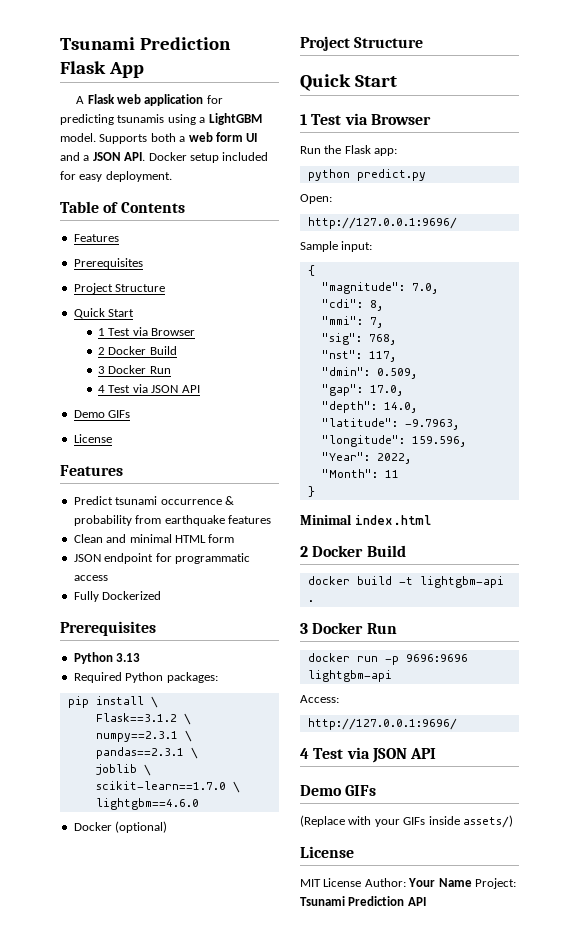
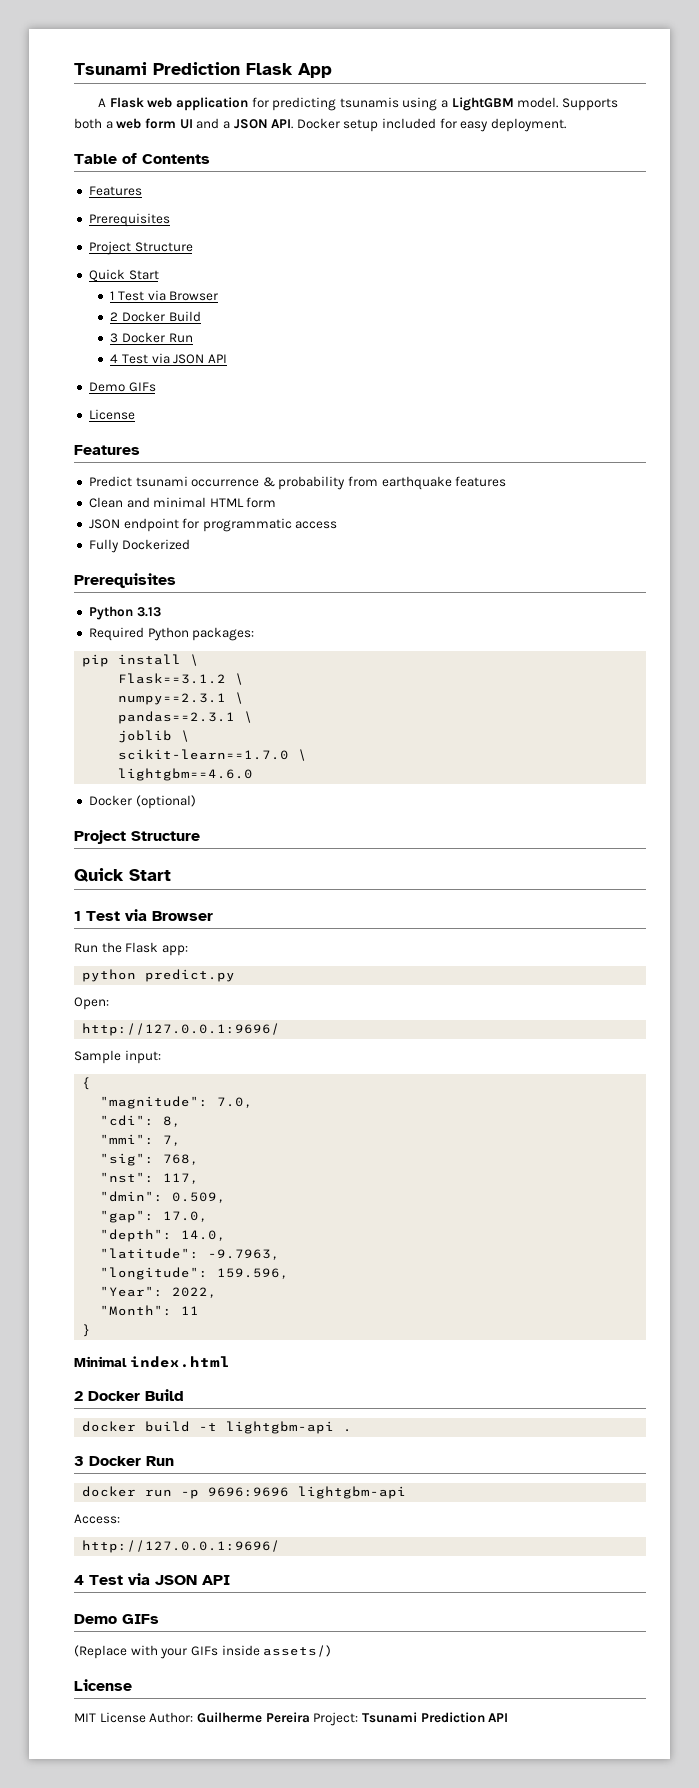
[408,878,472,887] Your Name -> [196,1712,310,1723] Guilherme Pereira

